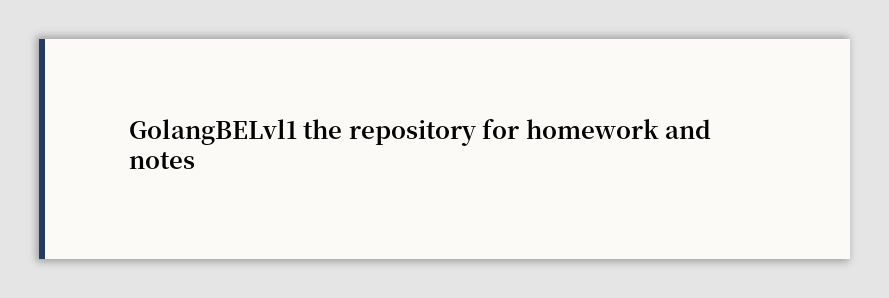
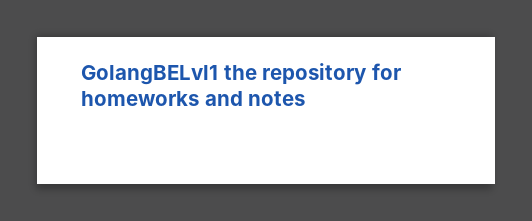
[525,119,659,139] homework -> [81,91,199,106] homeworks

